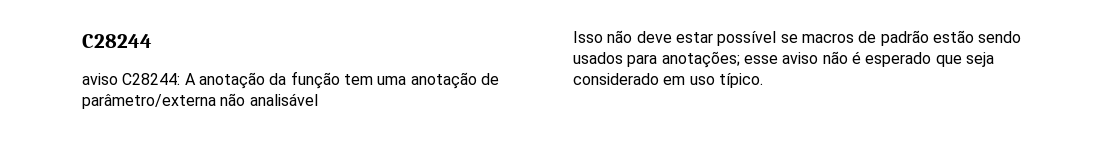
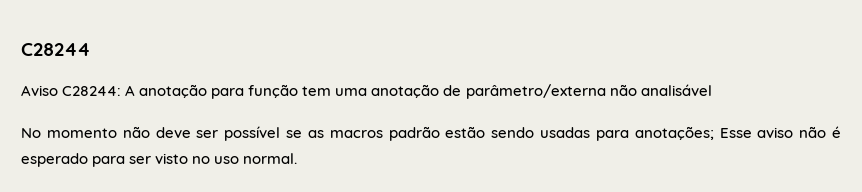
[82,73,118,85] aviso -> [21,85,58,96] Aviso
[269,73,287,85] da -> [211,88,245,99] para
[573,31,603,43] Isso -> [21,128,117,138] No momento
[675,32,713,43] estar -> [196,130,219,138] ser
[801,31,877,43] macros de -> [307,130,383,138] as macros
[573,52,623,64] usados -> [540,127,590,138] usadas
[743,55,778,64] esse -> [719,128,752,138] Esse
[935,52,994,67] [573,73,763,88] que seja considerado em uso típico. -> [92,153,298,167] para ser visto no uso normal.

